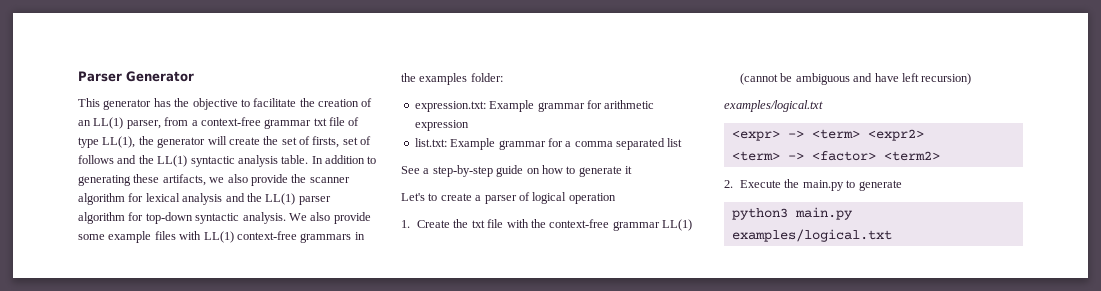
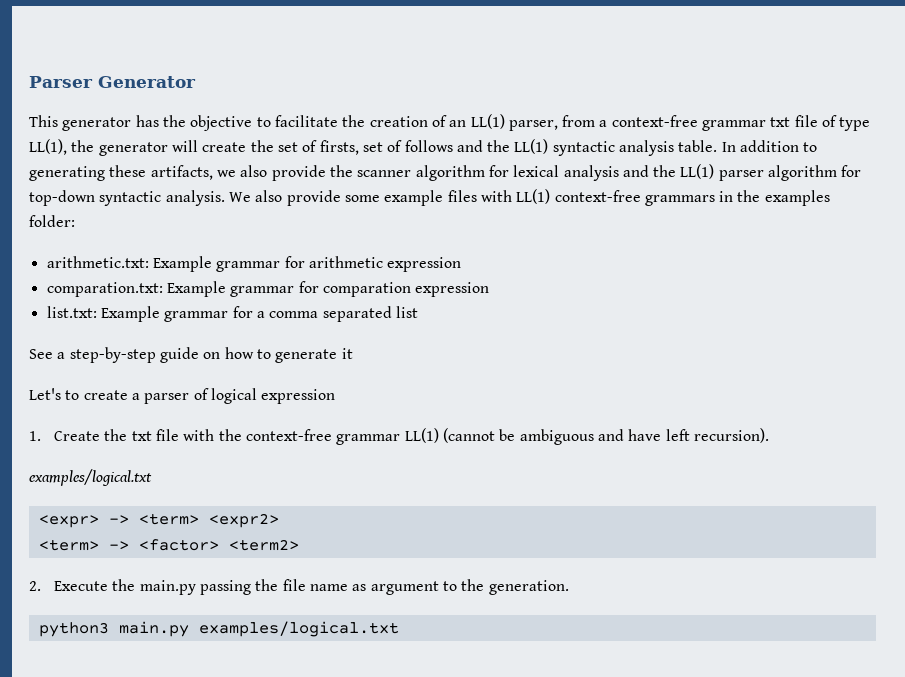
[414,101,486,112] expression.txt: -> [46,256,149,268] arithmetic.txt:
(469, 125) none -> [46,281,490,297] // comparation.txt: Example grammar for comparation expression
[568,193,616,204] operation -> [261,389,336,404] expression
[921,73,972,85] recursion) -> [693,428,769,443] recursion).
[846,180,902,191] to generate -> [200,579,569,595] passing the file name as argument to the generation.

